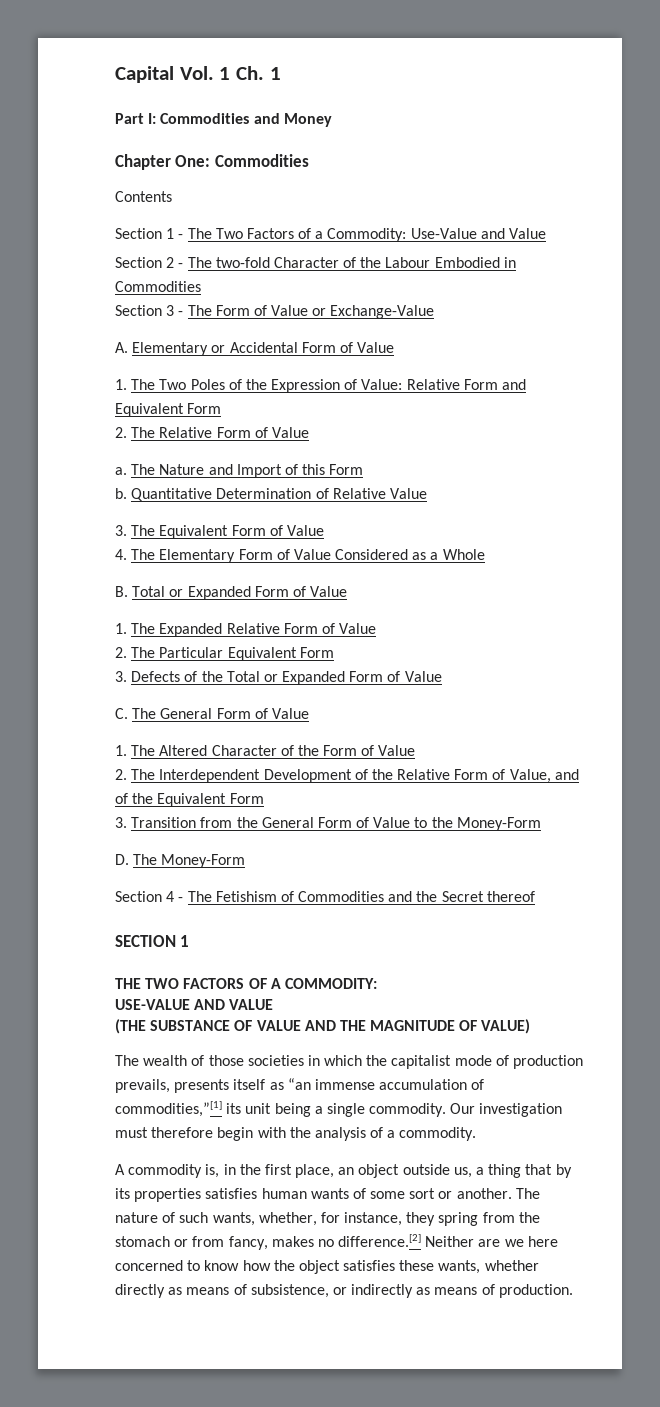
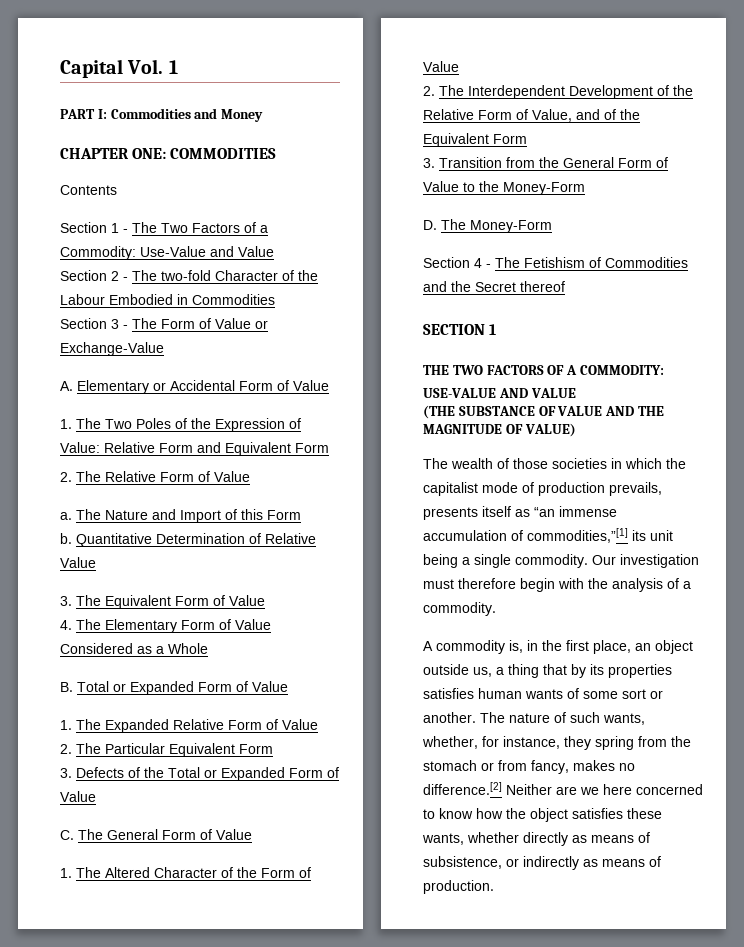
[236,66,281,80] [115,113,144,124] Ch. 1 // Part -> [60,109,95,119] // PART
[115,154,309,170] Chapter One: Commodities -> [60,148,277,159] CHAPTER ONE: COMMODITIES

